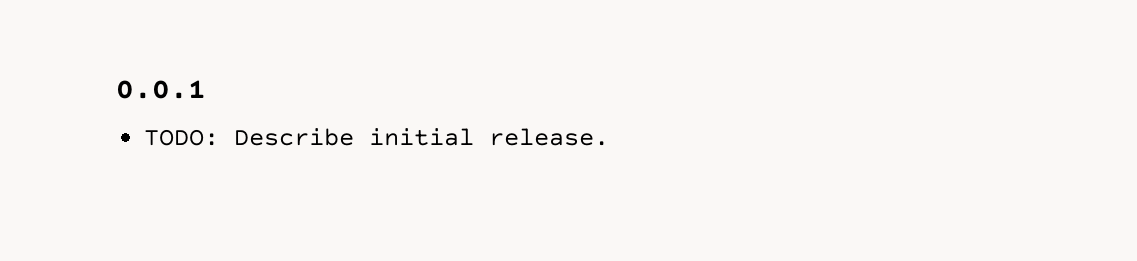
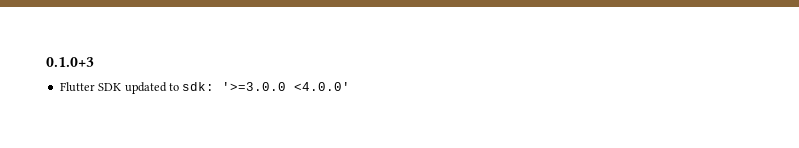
[116,80,206,99] [144,128,610,146] 0.0.1 // TODO: Describe initial release. -> [46,57,94,67] [59,82,351,94] 0.1.0+3 // Flutter SDK updated to sdk: '>=3.0.0 <4.0.0'

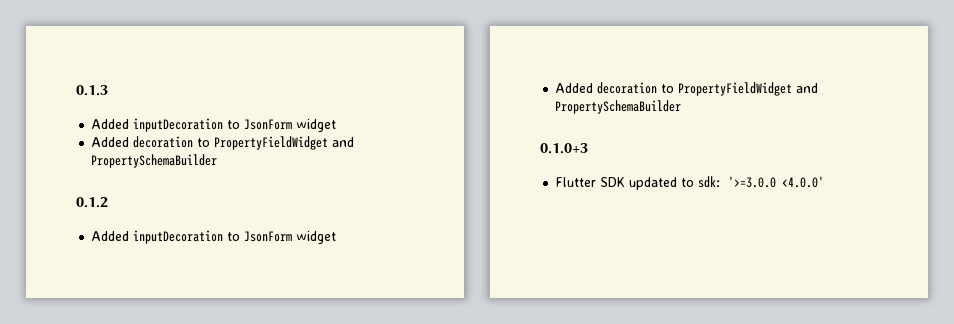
(46, 62) none -> [76,85,108,96] [91,118,337,132] [91,136,355,150] [91,154,218,168] [76,197,108,208] [91,230,337,244] [555,82,819,96] [555,100,682,114] 0.1.3 // Added inputDecoration to JsonForm widget // Added decoration to PropertyFieldWidget and PropertySchemaBuilder // 0.1.2 // Added inputDecoration to JsonForm widget // Added decoration to PropertyFieldWidget and PropertySchemaBuilder //

